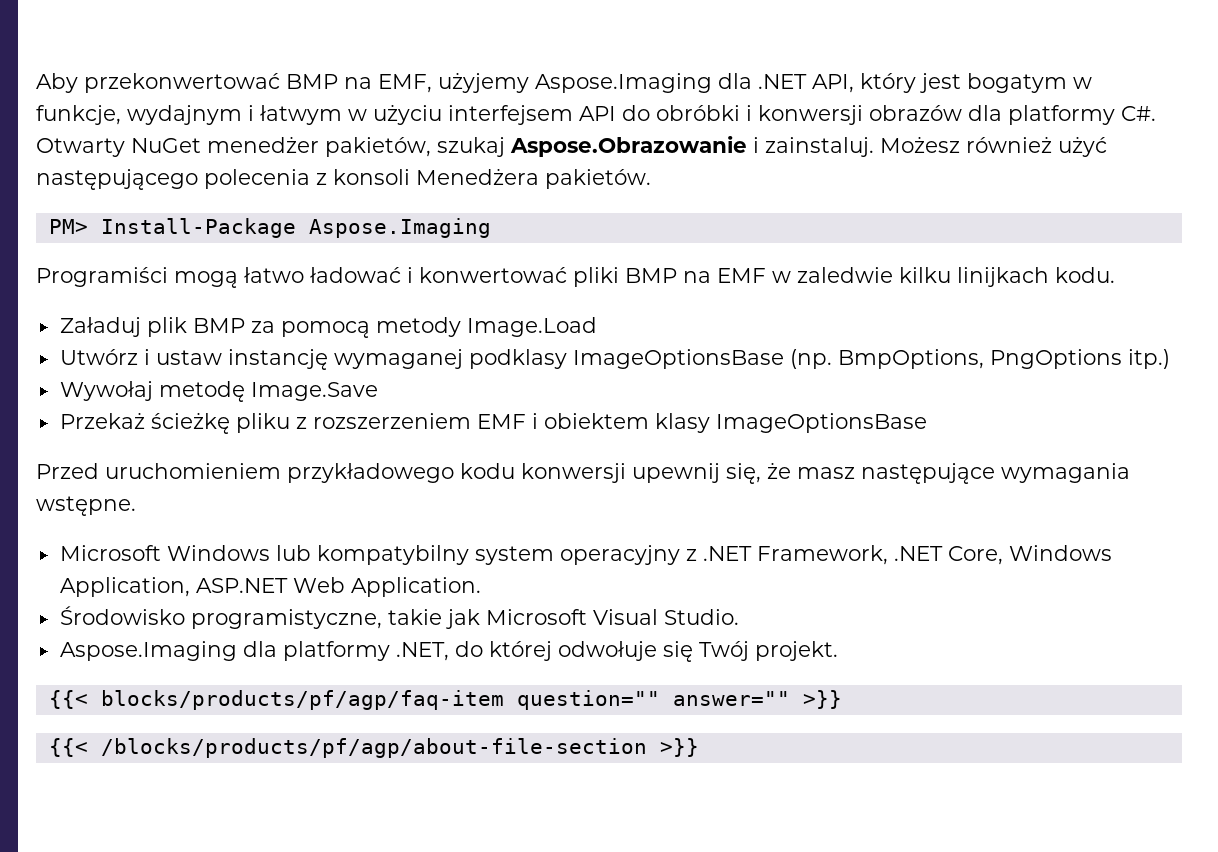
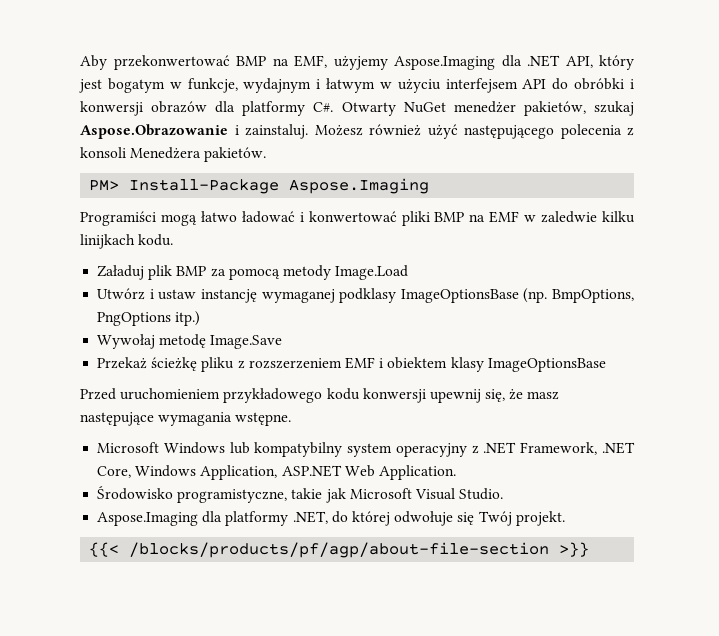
[48,690,842,710] // {{< blocks/products/pf/agp/faq-item question="" answer="" >}} -> (565, 518) none

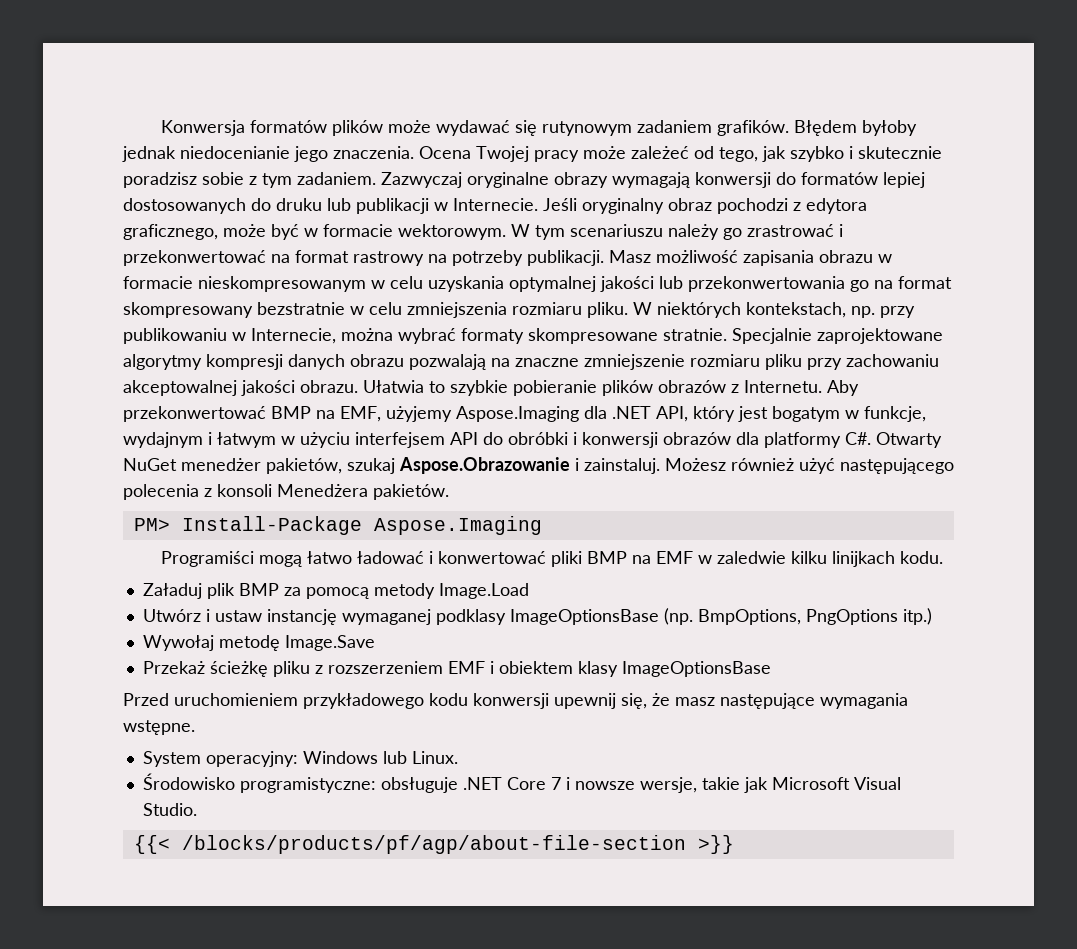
(80, 62) none -> [160,120,917,136] [122,146,942,162] [123,172,925,188] [123,198,867,214] [123,224,843,240] [123,250,892,266] [123,276,952,292] [123,302,915,318] [123,328,943,344] [123,354,939,370] [123,380,822,396] Konwersja formatów plików może wydawać się rutynowym zadaniem grafików. Błędem byłoby jednak niedocenianie jego znaczenia. Ocena Twojej pracy może zależeć od tego, jak szybko i skutecznie poradzisz sobie z tym zadaniem. Zazwyczaj oryginalne obrazy wymagają konwersji do formatów lepiej dostosowanych do druku lub publikacji w Internecie. Jeśli oryginalny obraz pochodzi z edytora graficznego, może być w formacie wektorowym. W tym scenariuszu należy go zrastrować i przekonwertować na format rastrowy na potrzeby publikacji. Masz możliwość zapisania obrazu w formacie nieskompresowanym w celu uzyskania optymalnej jakości lub przekonwertowania go na format skompresowany bezstratnie w celu zmniejszenia rozmiaru pliku. W niektórych kontekstach, np. przy publikowaniu w Internecie, można wybrać formaty skompresowane stratnie. Specjalnie zaprojektowane algorytmy kompresji danych obrazu pozwalają na znaczne zmniejszenie rozmiaru pliku przy zachowaniu akceptowalnej jakości obrazu. Ułatwia to szybkie pobieranie plików obrazów z Internetu.
[97,442,636,457] [97,465,456,480] [97,486,288,503] Microsoft Windows lub kompatybilny system operacyjny z .NET Framework, .NET Core, Windows Application, ASP.NET Web Application. // Środowisko programistyczne, -> [142,751,458,767] [142,773,697,793] System operacyjny: Windows lub Linux. // Środowisko programistyczne: obsługuje .NET Core 7 i nowsze wersje,
[97,511,565,526] // Aspose.Imaging dla platformy .NET, do której odwołuje się Twój projekt. -> (197, 809) none

